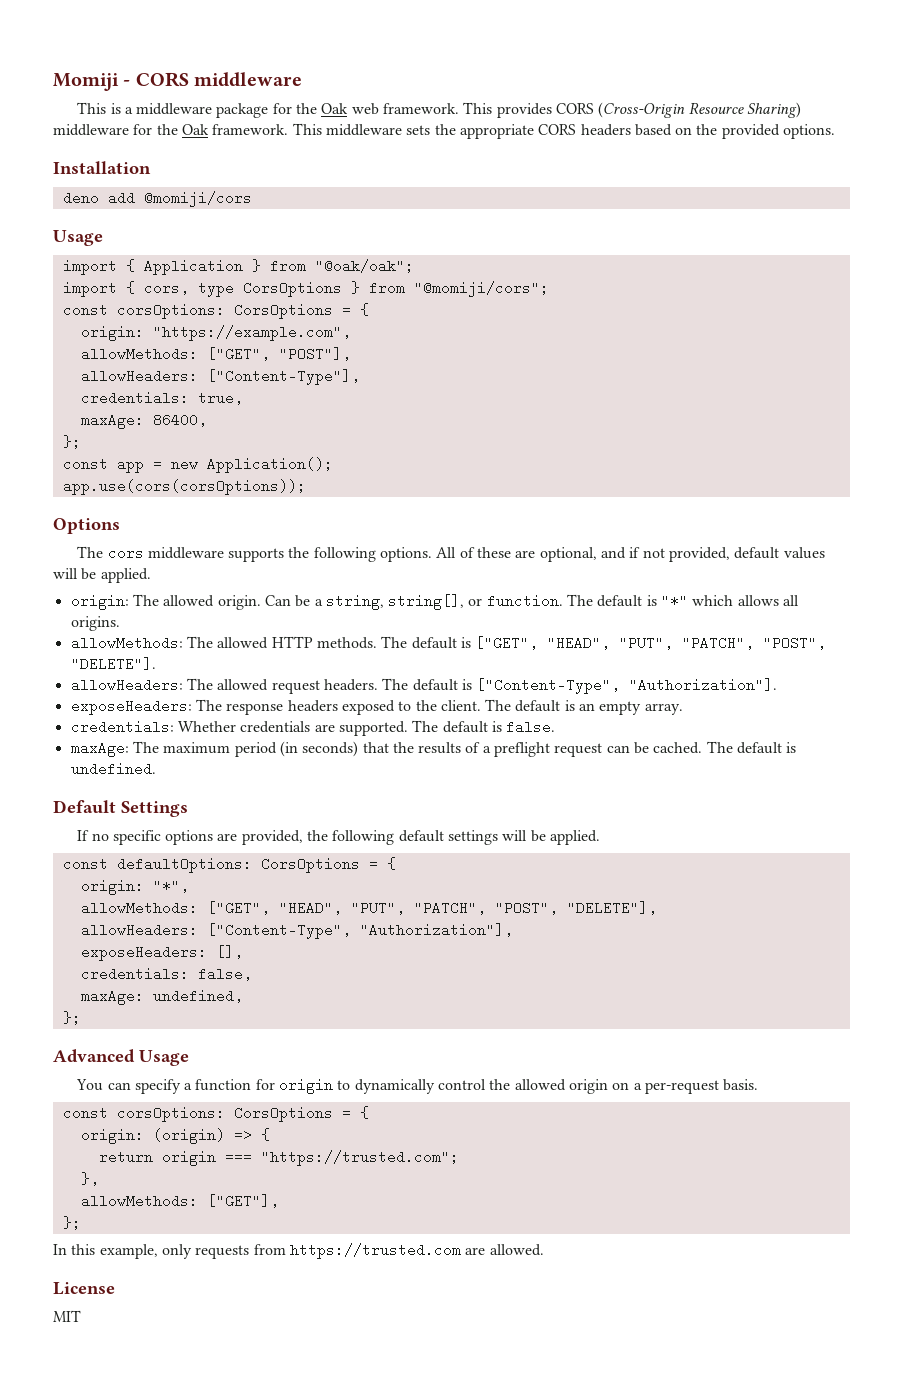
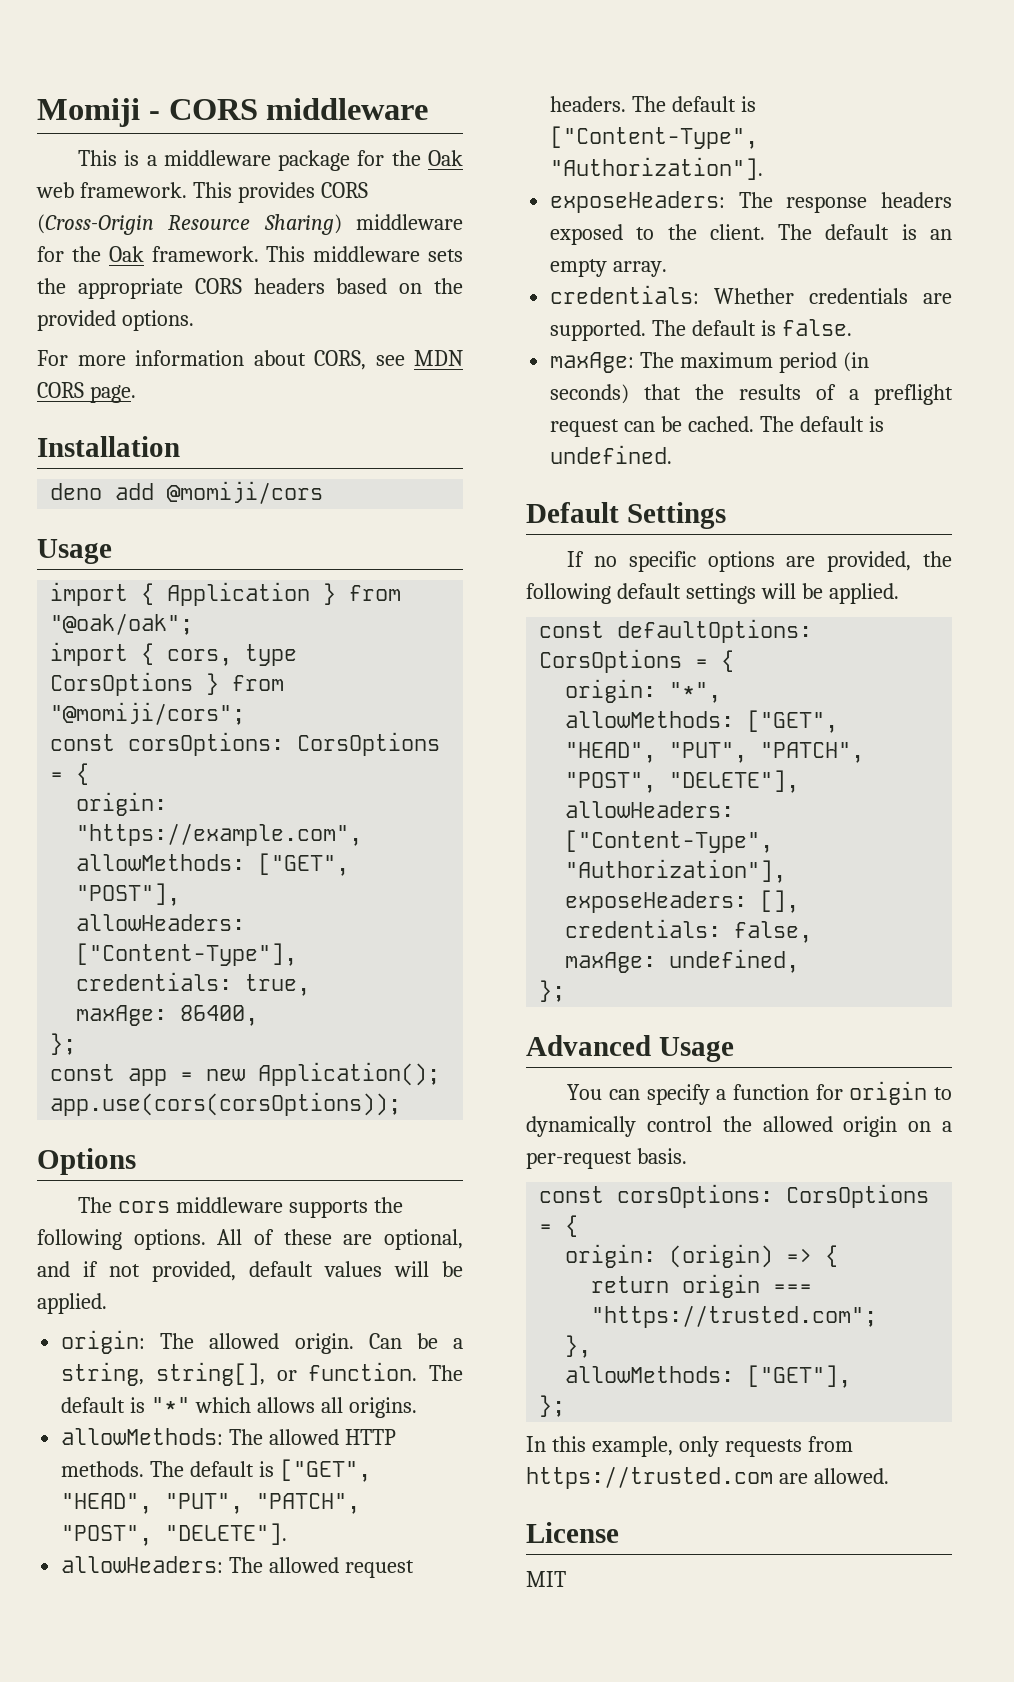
(836, 131) none -> [37,350,463,370] [37,382,136,403] // For more information about CORS, see MDN CORS page.

